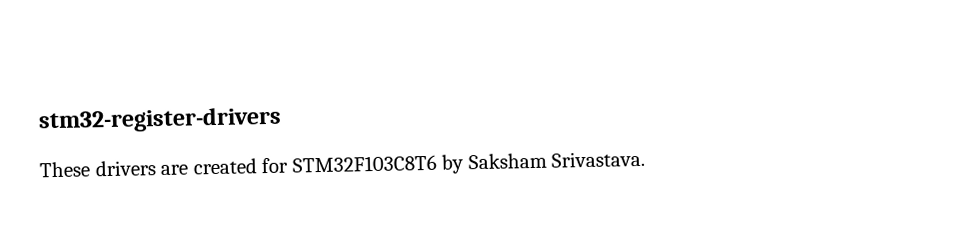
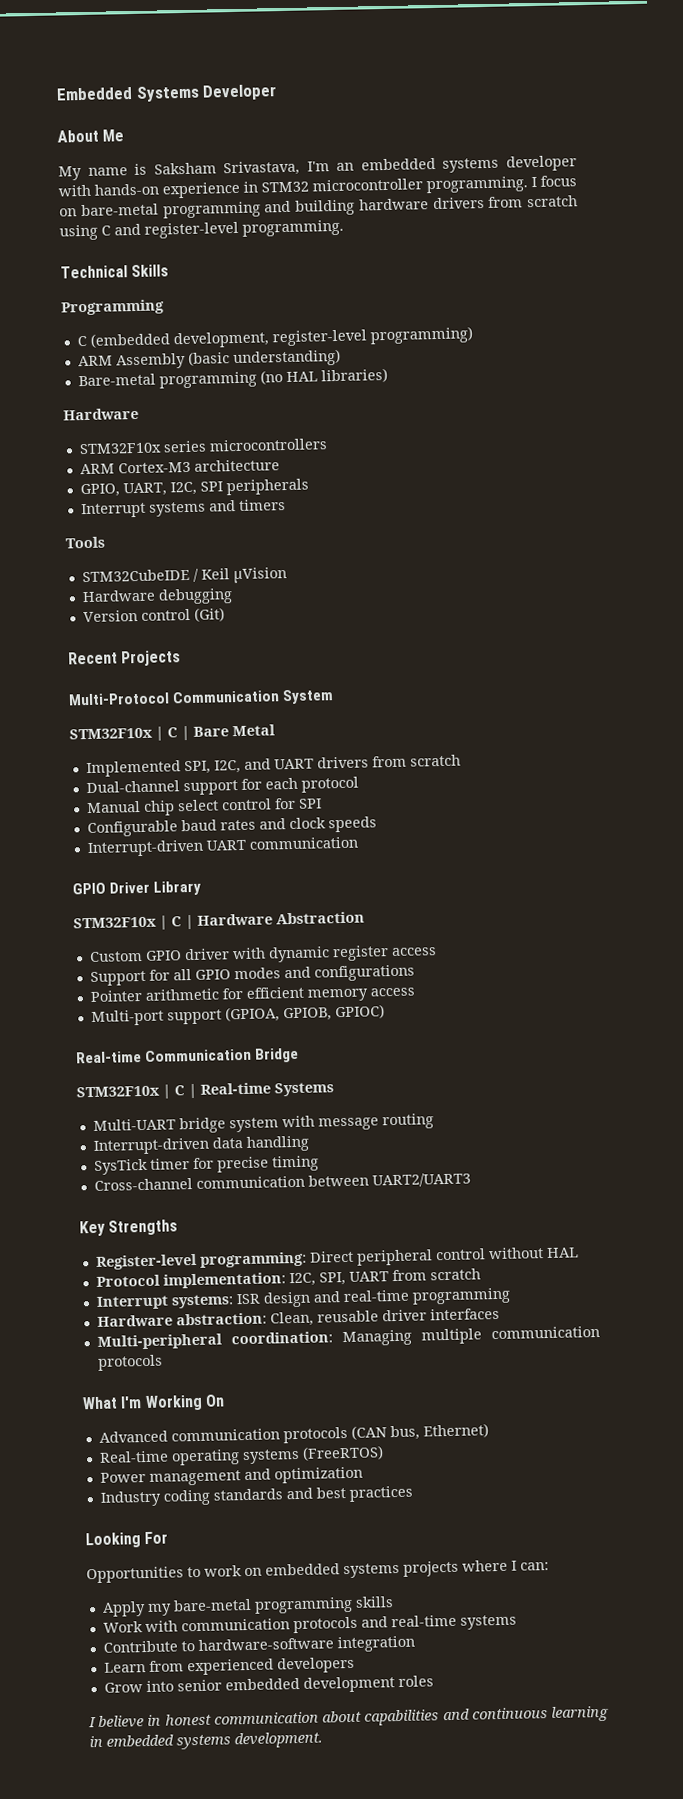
[38,106,282,134] [39,150,646,178] stm32-register-drivers // These drivers are created for STM32F103C8T6 by Saksham Srivastava. -> [56,84,278,102] [57,129,125,143] [58,155,577,181] [58,175,577,199] [59,195,578,219] [59,219,344,241] [60,264,170,279] [61,299,165,316] [76,326,473,349] [77,348,341,370] [77,367,388,389] [63,407,139,421] [78,438,328,455] [79,459,280,475] [79,478,309,498] [80,499,286,519] [65,536,105,549] [81,567,287,584] [81,588,233,605] [82,607,225,623] [68,650,182,667] [68,689,335,706] [69,724,275,741] [85,754,461,778] [85,776,359,796] [86,797,322,816] [86,816,377,838] [86,836,358,858] [72,880,202,896] [73,911,365,930] [88,945,437,963] [89,964,415,987] [89,986,415,1003] [90,1004,385,1027] [75,1047,300,1064] [76,1082,334,1099] [92,1113,434,1134] [92,1135,309,1155] [93,1155,319,1175] [93,1172,471,1191] [79,1219,179,1237] [95,1247,579,1270] [95,1268,481,1289] [95,1287,511,1310] [96,1307,500,1327] [96,1325,600,1350] [97,1354,163,1371] [82,1394,225,1412] [98,1423,489,1444] [98,1445,384,1466] [99,1466,363,1486] [99,1485,413,1507] [85,1531,169,1549] [86,1559,549,1584] [101,1596,394,1617] [102,1614,517,1634] [102,1635,415,1653] [103,1656,355,1676] [103,1675,434,1693] [88,1705,609,1728] [89,1731,323,1750] Embedded Systems Developer // About Me // My name is Saksham Srivastava, I'm an embedded systems developer with hands-on experience in STM32 microcontroller programming. I focus on bare-metal programming and building hardware drivers from scratch using C and register-level programming. // Technical Skills // Programming // C (embedded development, register-level programming) // ARM Assembly (basic understanding) // Bare-metal programming (no HAL libraries) // Hardware // STM32F10x series microcontrollers // ARM Cortex-M3 architecture // GPIO, UART, I2C, SPI peripherals // Interrupt systems and timers // Tools // STM32CubeIDE / Keil µVision // Hardware debugging // Version control (Git) // Recent Projects // Multi-Protocol Communication System // STM32F10x | C | Bare Metal // Implemented SPI, I2C, and UART drivers from scratch // Dual-channel support for each protocol // Manual chip select control for SPI // Configurable baud rates and clock speeds // Interrupt-driven UART communication // GPIO Driver Library // STM32F10x | C | Hardware Abstraction // Custom GPIO driver with dynamic register access // Support for all GPIO modes and configurations // Pointer arithmetic for efficient memory access // Multi-port support (GPIOA, GPIOB, GPIOC) // Real-time Communication Bridge // STM32F10x | C | Real-time Systems // Multi-UART bridge system with message routing // Interrupt-driven data handling // SysTick timer for precise timing // Cross-channel communication between UART2/UART3 // Key Strengths // Register-level programming: Direct peripheral control without HAL // Protocol implementation: I2C, SPI, UART from scratch // Interrupt systems: ISR design and real-time programming // Hardware abstraction: Clean, reusable driver interfaces // Multi-peripheral coordination: Managing multiple communication protocols // What I'm Working On // Advanced communication protocols (CAN bus, Ethernet) // Real-time operating systems (FreeRTOS) // Power management and optimization // Industry coding standards and best practices // Looking For // Opportunities to work on embedded systems projects where I can: // Apply my bare-metal programming skills // Work with communication protocols and real-time systems // Contribute to hardware-software integration // Learn from experienced developers // Grow into senior embedded development roles // I believe in honest communication about capabilities and continuous learning in embedded systems development.

